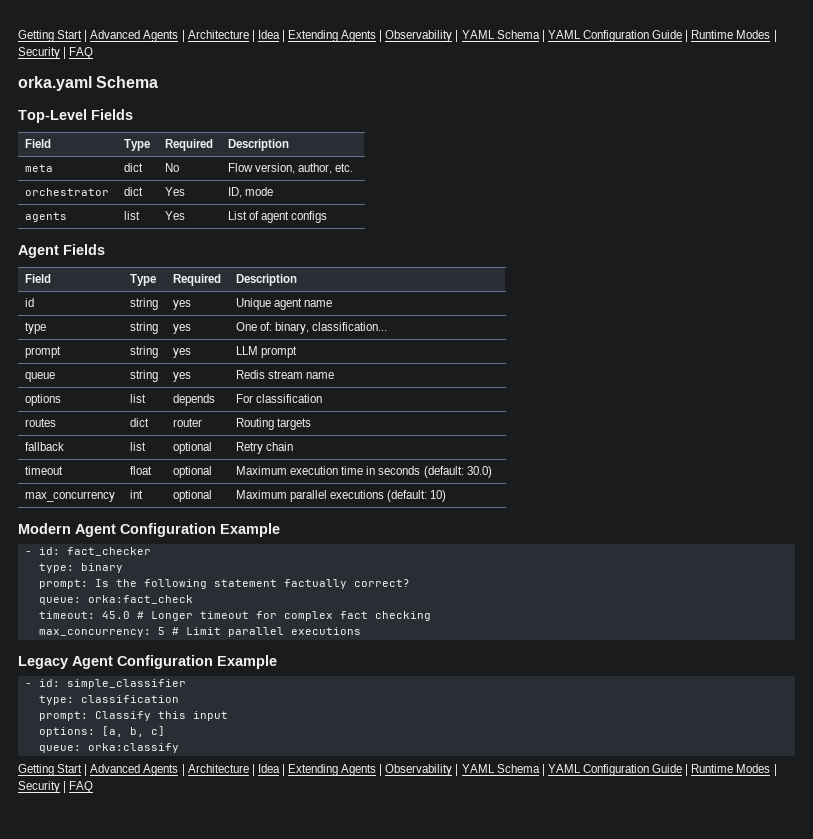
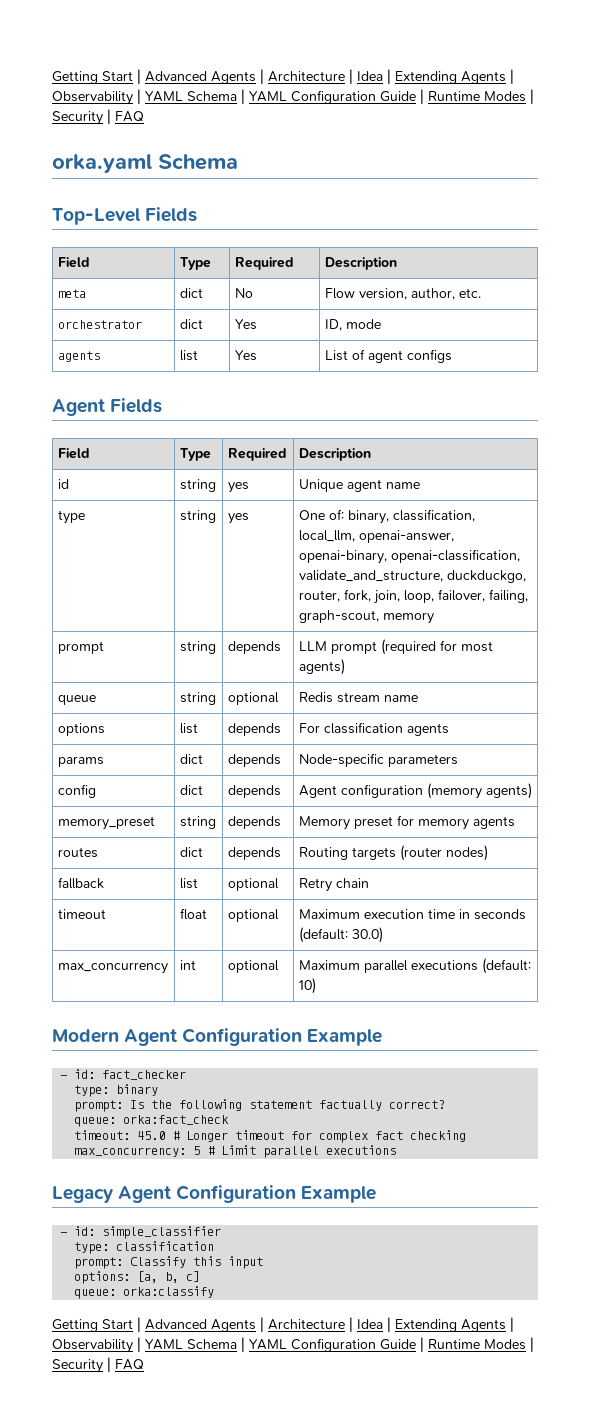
[312,322,388,331] classification... -> [392,509,475,522] [298,530,454,543] [298,549,520,564] [298,570,526,583] [298,589,528,604] [298,610,434,624] classification, local_llm, openai-answer, openai-binary, openai-classification, validate_and_structure, duckduckgo, router, fork, join, loop, failover, failing, graph-scout, memory
[173,348,192,358] yes -> [227,641,281,654] depends
(298, 352) none -> [380,639,493,655] [298,659,345,675] (required for most agents)
[173,372,192,382] yes -> [227,692,279,705] optional
(323, 398) none -> [406,723,449,736] [57,756,104,767] [179,754,203,764] [227,754,281,767] [298,753,458,767] [57,784,96,798] [179,785,203,795] [227,785,281,798] [298,783,532,799] [57,816,155,830] [179,816,216,829] [227,816,281,829] [298,815,515,830] agents // params | dict | depends | Node-specific parameters // config | dict | depends | Agent configuration (memory agents) // memory_preset | string | depends | Memory preset for memory agents
[173,418,203,427] router -> [227,847,281,860] depends
(312, 424) none -> [399,845,488,861] (router nodes)

